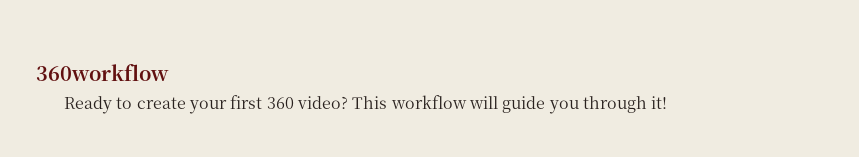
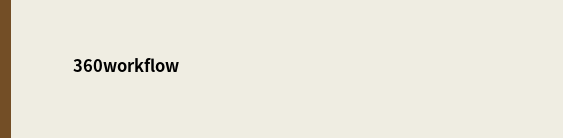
[64,95,668,114] // Ready to create your first 360 video? This workflow will guide you through it! -> (179, 65) none

